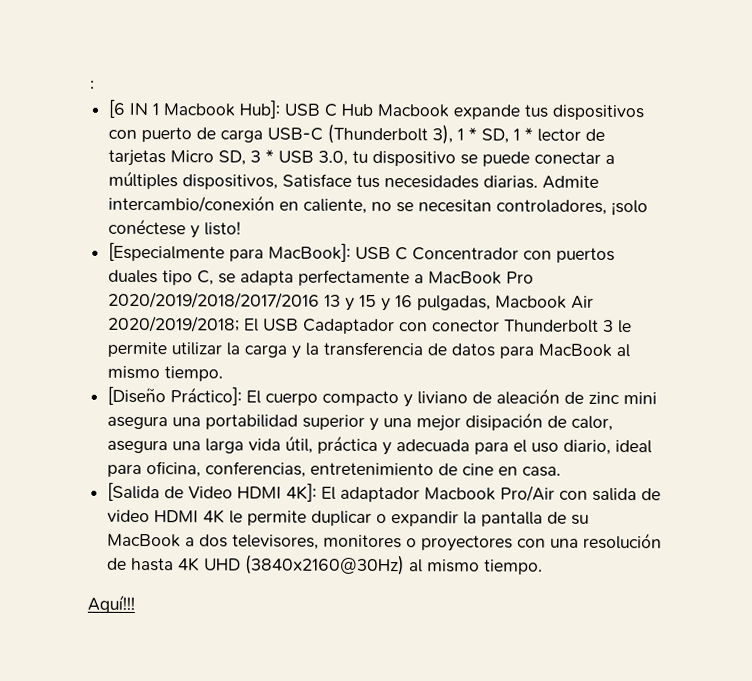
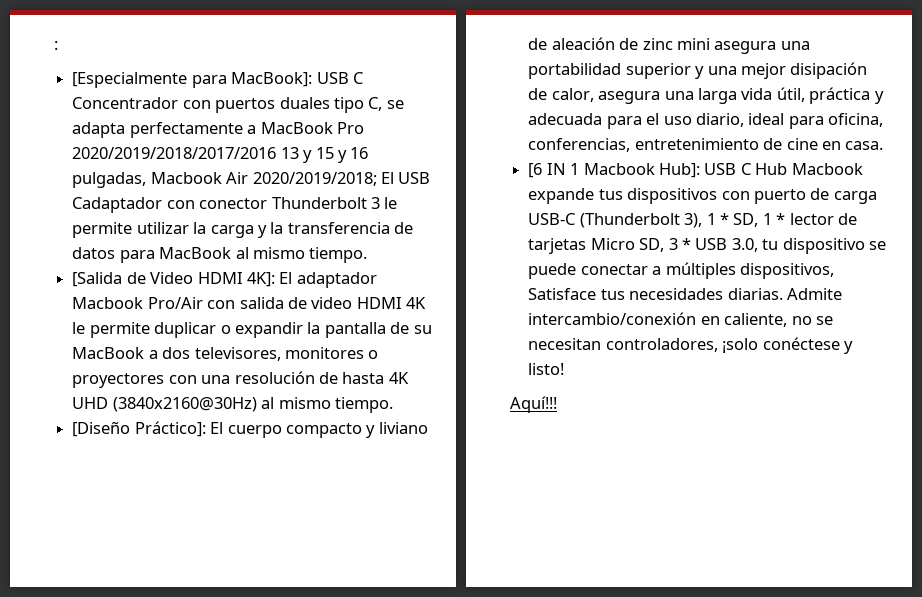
(95, 85) none -> [72,72,363,88] [72,97,404,113] [72,122,364,138] [72,147,369,163] [72,172,431,188] [72,197,398,213] [72,222,414,238] [72,247,368,263] [72,272,377,288] [72,297,427,309] [72,322,432,338] [72,347,379,361] [72,371,409,388] [72,397,393,413] [72,421,428,438] [528,37,810,54] [528,62,868,79] [528,87,884,104] [528,113,884,129] [528,138,884,152] // [Especialmente para MacBook]: USB C Concentrador con puertos duales tipo C, se adapta perfectamente a MacBook Pro 2020/2019/2018/2017/2016 13 y 15 y 16 pulgadas, Macbook Air 2020/2019/2018; El USB Cadaptador con conector Thunderbolt 3 le permite utilizar la carga y la transferencia de datos para MacBook al mismo tiempo. // [Salida de Video HDMI 4K]: El adaptador Macbook Pro/Air con salida de video HDMI 4K le permite duplicar o expandir la pantalla de su MacBook a dos televisores, monitores o proyectores con una resolución de hasta 4K UHD (3840x2160@30Hz) al mismo tiempo. // [Diseño Práctico]: El cuerpo compacto y liviano de aleación de zinc mini asegura una portabilidad superior y una mejor disipación de calor, asegura una larga vida útil, práctica y adecuada para el uso diario, ideal para oficina, conferencias, entretenimiento de cine en casa.
[108,242,616,264] [108,269,535,287] [108,291,595,312] [108,315,633,335] [107,341,631,359] [107,365,224,382] [107,386,658,408] [107,412,614,432] [107,435,653,456] [107,461,562,478] [107,482,662,503] [107,509,590,527] [107,532,663,552] [107,554,544,576] // [Especialmente para MacBook]: USB C Concentrador con puertos duales tipo C, se adapta perfectamente a MacBook Pro 2020/2019/2018/2017/2016 13 y 15 y 16 pulgadas, Macbook Air 2020/2019/2018; El USB Cadaptador con conector Thunderbolt 3 le permite utilizar la carga y la transferencia de datos para MacBook al mismo tiempo. // [Diseño Práctico]: El cuerpo compacto y liviano de aleación de zinc mini asegura una portabilidad superior y una mejor disipación de calor, asegura una larga vida útil, práctica y adecuada para el uso diario, ideal para oficina, conferencias, entretenimiento de cine en casa. // [Salida de Video HDMI 4K]: El adaptador Macbook Pro/Air con salida de video HDMI 4K le permite duplicar o expandir la pantalla de su MacBook a dos televisores, monitores o proyectores con una resolución de hasta 4K UHD (3840x2160@30Hz) al mismo tiempo. -> (565, 369) none

